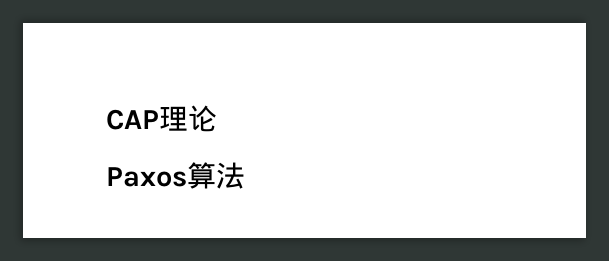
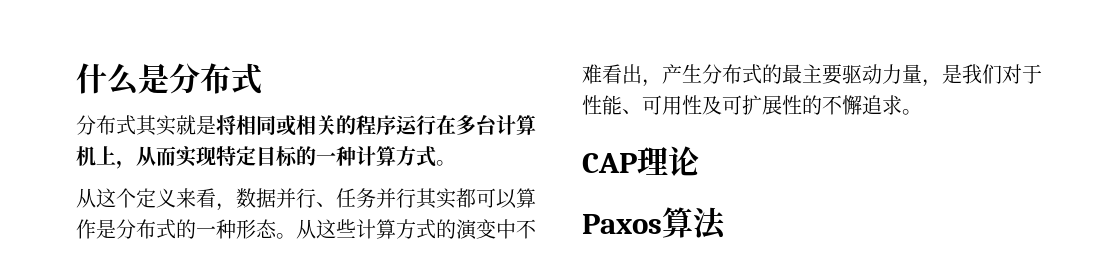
(106, 119) none -> [76,63,262,96] [76,115,536,136] [76,146,456,169] [76,188,536,211] [76,219,536,240] [582,64,1042,87] [582,95,922,115] 什么是分布式 // 分布式其实就是将相同或相关的程序运行在多台计算机上，从而实现特定目标的一种计算方式。 // 从这个定义来看，数据并行、任务并行其实都可以算作是分布式的一种形态。从这些计算方式的演变中不难看出，产生分布式的最主要驱动力量，是我们对于性能、可用性及可扩展性的不懈追求。 //

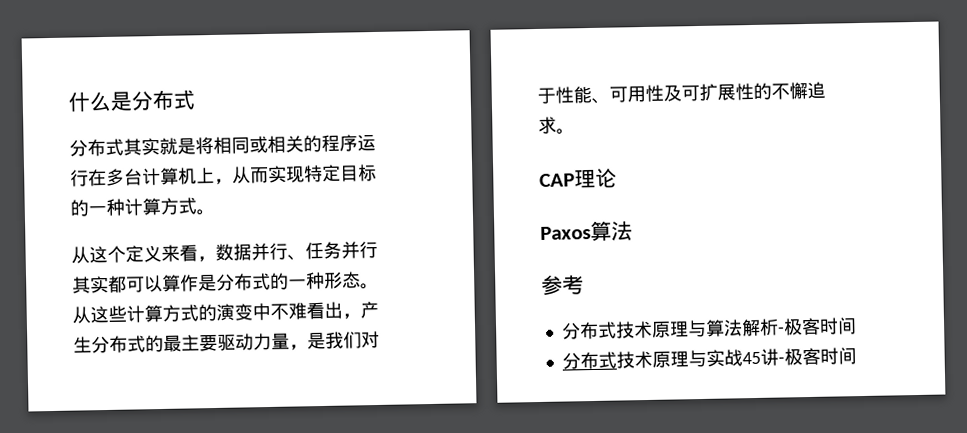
(727, 223) none -> [541,274,584,295] [560,317,857,340] [561,347,857,370] // 参考 // 分布式技术原理与算法解析-极客时间 // 分布式技术原理与实战45讲-极客时间

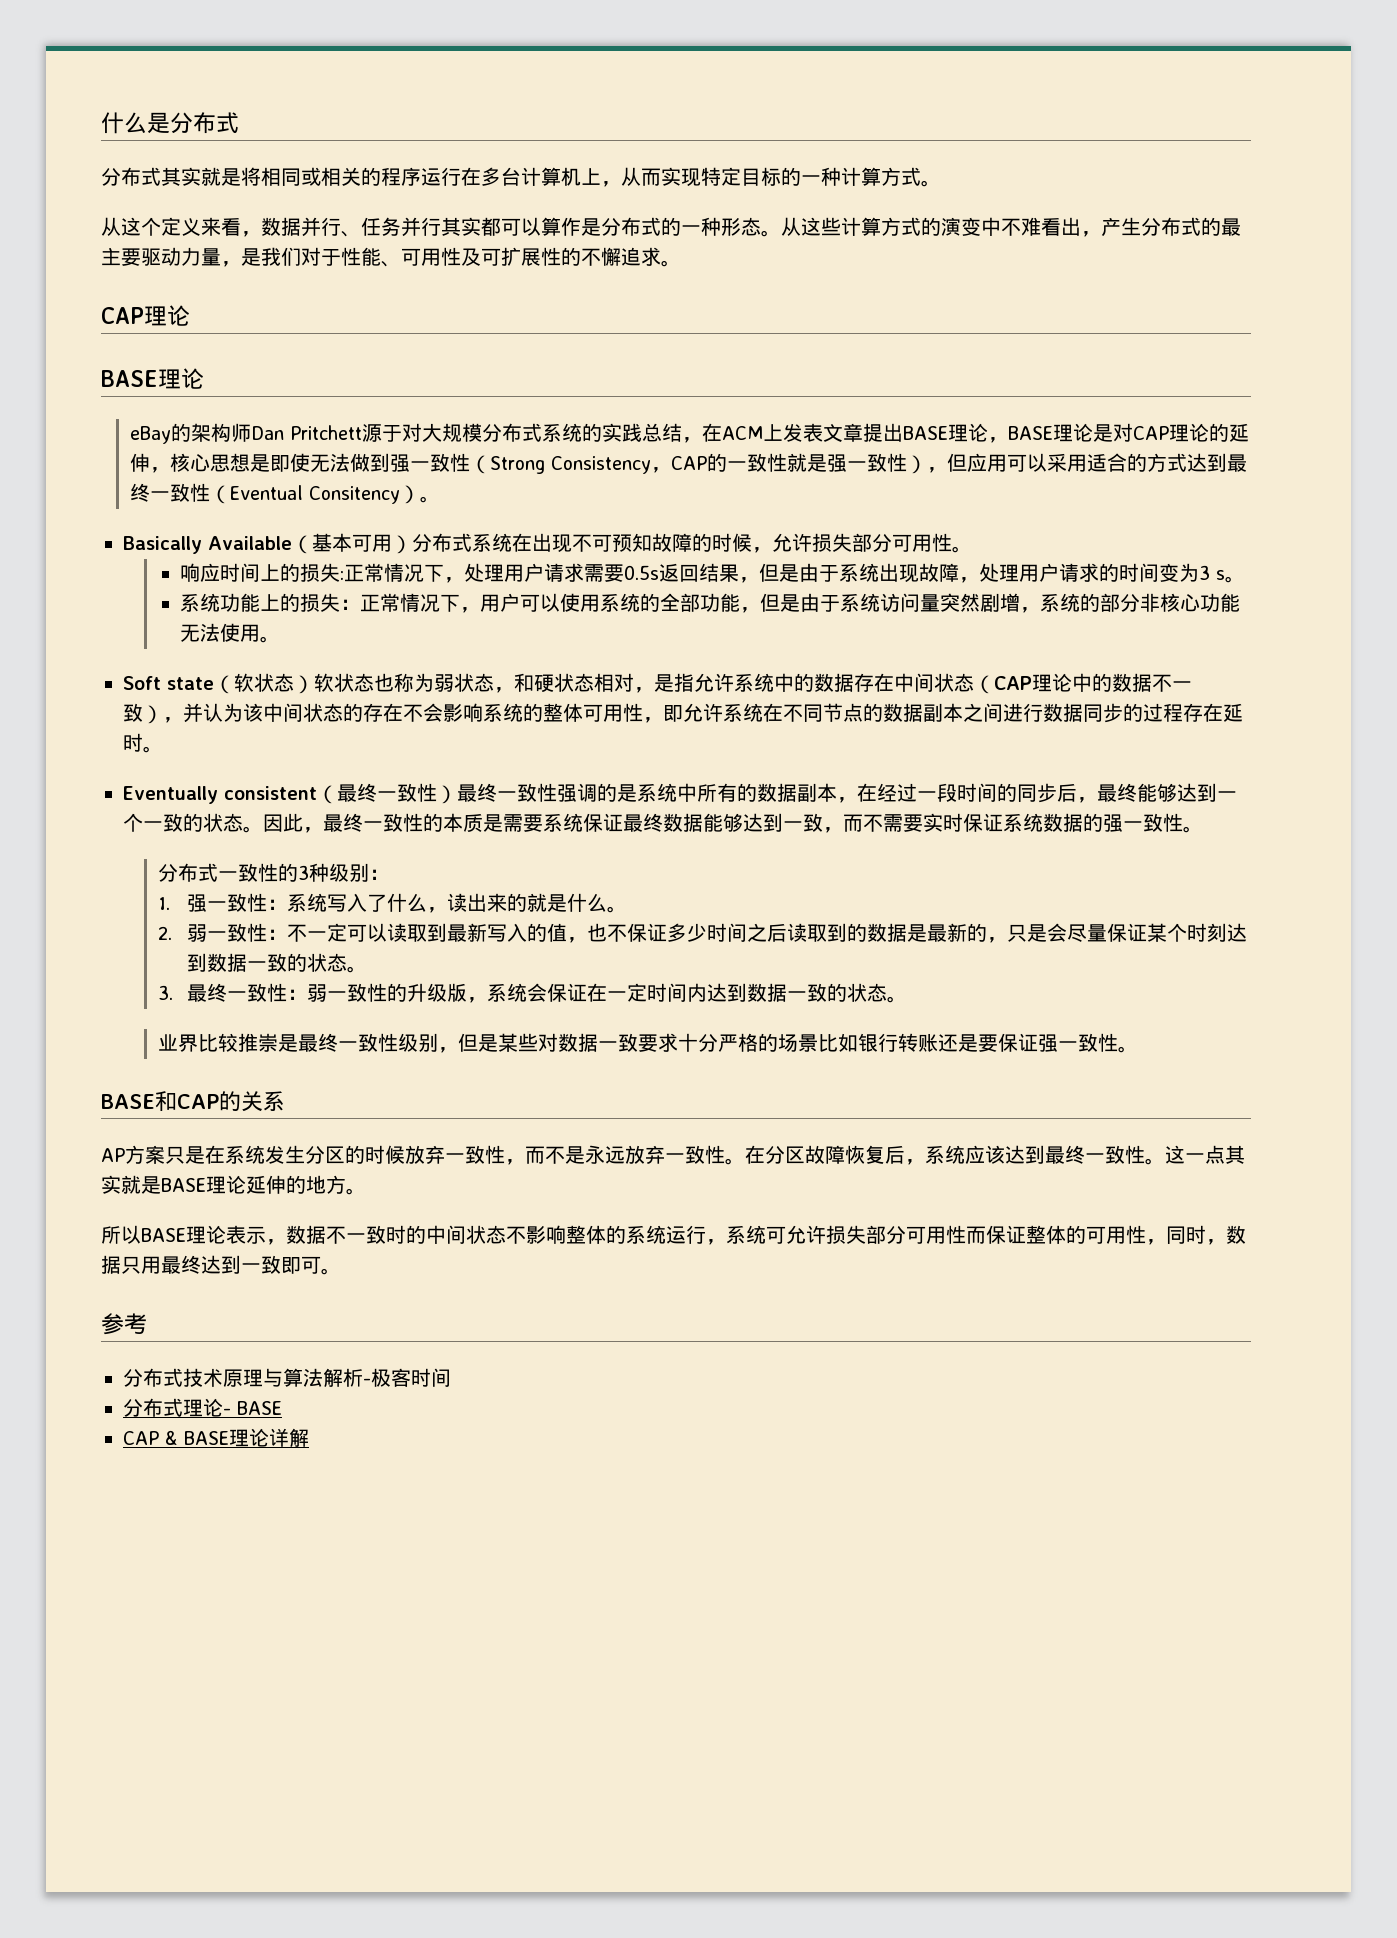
[540,220,633,242] Paxos算法 -> [101,368,204,389] [129,423,1249,444] [129,453,1247,474] [129,483,440,504] [123,533,972,554] [180,563,1246,583] [180,593,1241,613] [180,623,281,643] [123,673,1192,694] [123,703,1243,724] [123,733,163,753] [123,783,1237,804] [123,813,1203,833] [158,863,390,882] [158,893,628,913] [158,923,1248,943] [187,953,368,973] [158,983,908,1003] [158,1033,1139,1053] [101,1091,285,1112] [101,1145,1245,1165] [101,1175,366,1195] [101,1225,1246,1245] [101,1255,341,1275] BASE理论 // eBay的架构师Dan Pritchett源于对大规模分布式系统的实践总结，在ACM上发表文章提出BASE理论，BASE理论是对CAP理论的延伸，核心思想是即使无法做到强一致性（Strong Consistency，CAP的一致性就是强一致性），但应用可以采用适合的方式达到最终一致性（Eventual Consitency）。 // Basically Available（基本可用）分布式系统在出现不可预知故障的时候，允许损失部分可用性。 // 响应时间上的损失:正常情况下，处理用户请求需要0.5s返回结果，但是由于系统出现故障，处理用户请求的时间变为3 s。 // 系统功能上的损失：正常情况下，用户可以使用系统的全部功能，但是由于系统访问量突然剧增，系统的部分非核心功能无法使用。 // Soft state（软状态）软状态也称为弱状态，和硬状态相对，是指允许系统中的数据存在中间状态（CAP理论中的数据不一致），并认为该中间状态的存在不会影响系统的整体可用性，即允许系统在不同节点的数据副本之间进行数据同步的过程存在延时。 // Eventually consistent（最终一致性）最终一致性强调的是系统中所有的数据副本，在经过一段时间的同步后，最终能够达到一个一致的状态。因此，最终一致性的本质是需要系统保证最终数据能够达到一致，而不需要实时保证系统数据的强一致性。 // 分布式一致性的3种级别： // 1.强一致性：系统写入了什么，读出来的就是什么。 // 2.弱一致性：不一定可以读取到最新写入的值，也不保证多少时间之后读取到的数据是最新的，只是会尽量保证某个时刻达到数据一致的状态。 // 3.最终一致性：弱一致性的升级版，系统会保证在一定时间内达到数据一致的状态。 // 业界比较推崇是最终一致性级别，但是某些对数据一致要求十分严格的场景比如银行转账还是要保证强一致性。 // BASE和CAP的关系 // AP方案只是在系统发生分区的时候放弃一致性，而不是永远放弃一致性。在分区故障恢复后，系统应该达到最终一致性。这一点其实就是BASE理论延伸的地方。 // 所以BASE理论表示，数据不一致时的中间状态不影响整体的系统运行，系统可允许损失部分可用性而保证整体的可用性，同时，数据只用最终达到一致即可。
[615,347,857,369] 技术原理与实战45讲-极客时间 -> [183,1398,282,1417] [123,1428,309,1447] 理论- BASE // CAP & BASE理论详解

